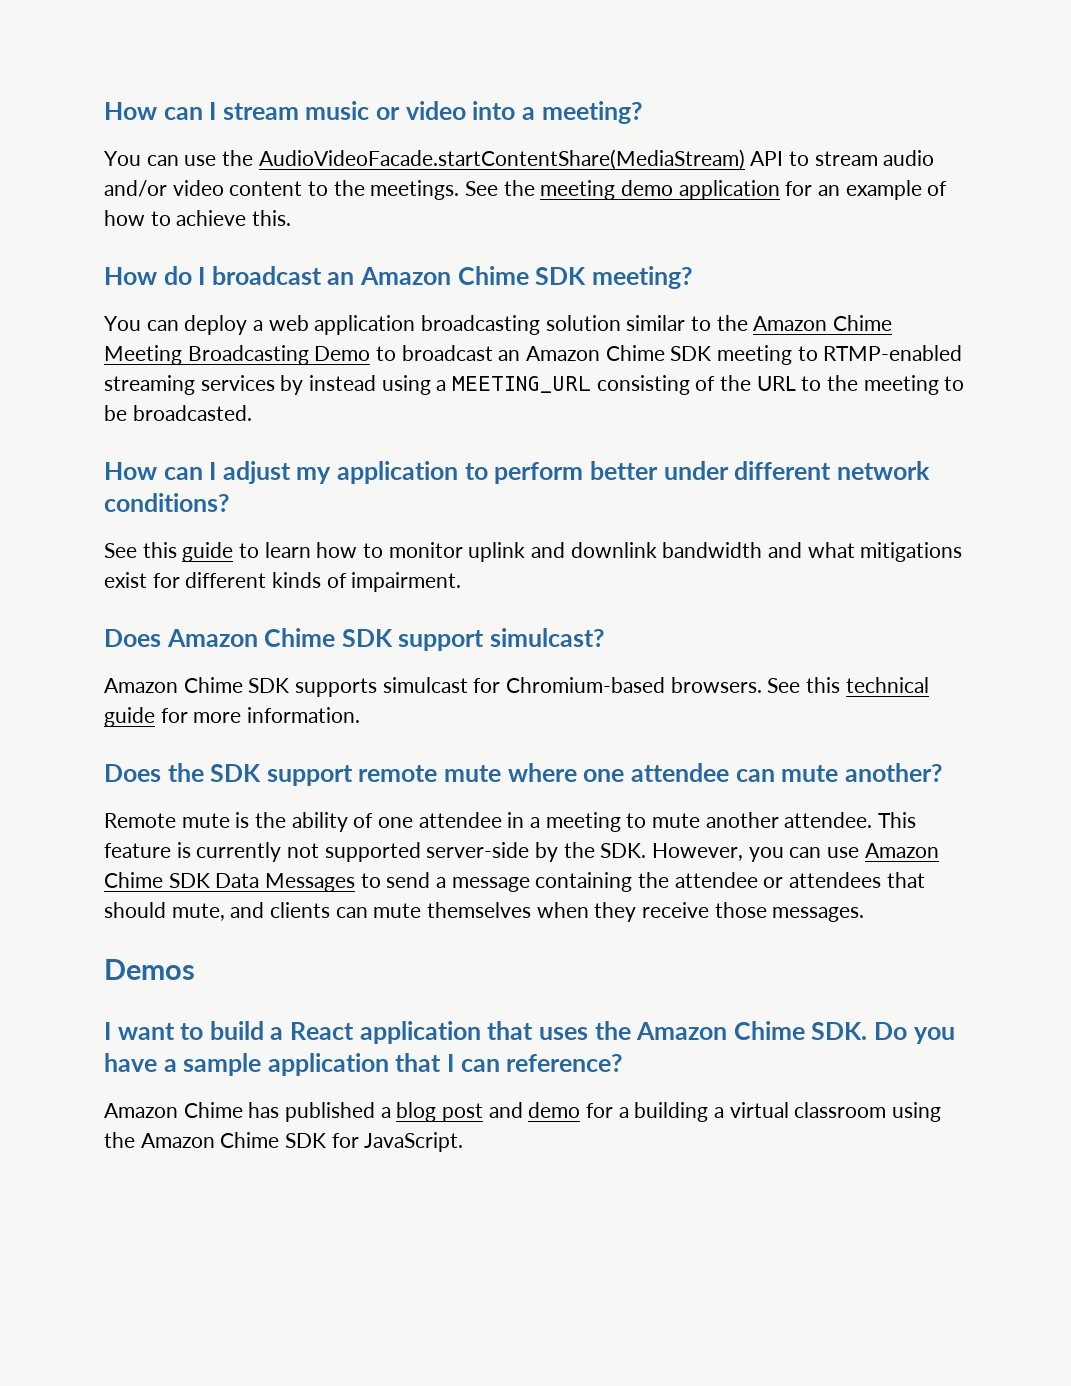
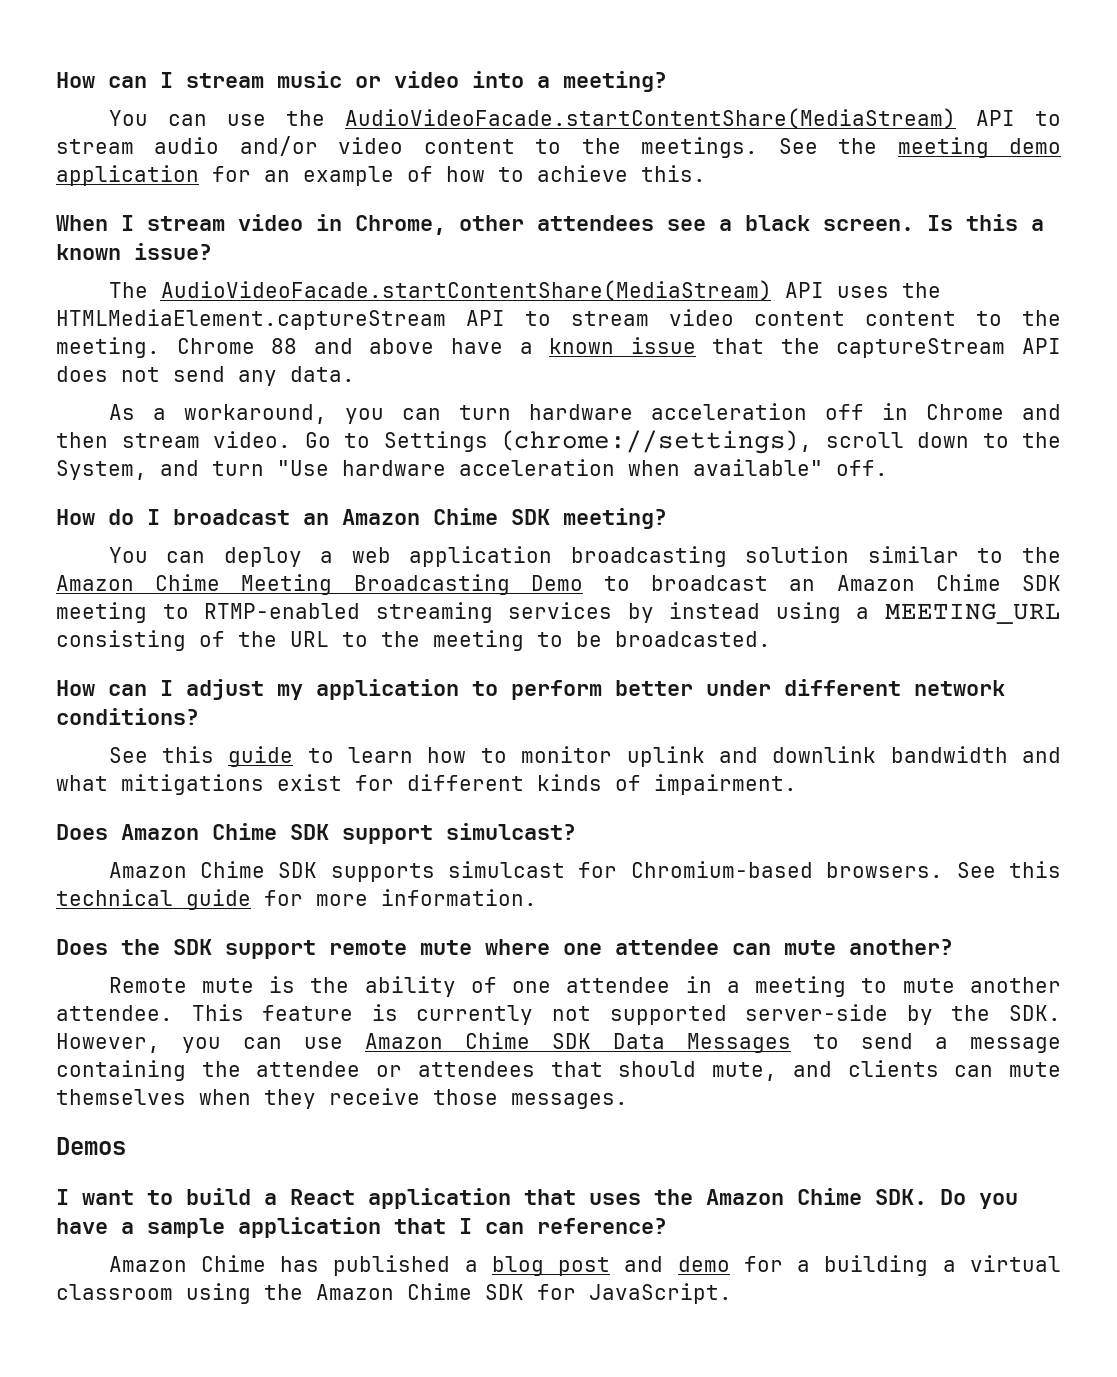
(292, 218) none -> [56,214,1044,235] [56,243,212,260] [108,280,941,301] [56,309,1061,330] [56,337,1061,358] [56,366,355,386] [108,403,1061,424] [56,430,1061,454] [56,459,888,480] // When I stream video in Chrome, other attendees see a black screen. Is this a known issue? // The AudioVideoFacade.startContentShare(MediaStream) API uses the HTMLMediaElement.captureStream API to stream video content content to the meeting. Chrome 88 and above have a known issue that the captureStream API does not send any data. // As a workaround, you can turn hardware acceleration off in Chrome and then stream video. Go to Settings (chrome://settings), scroll down to the System, and turn "Use hardware acceleration when available" off.

